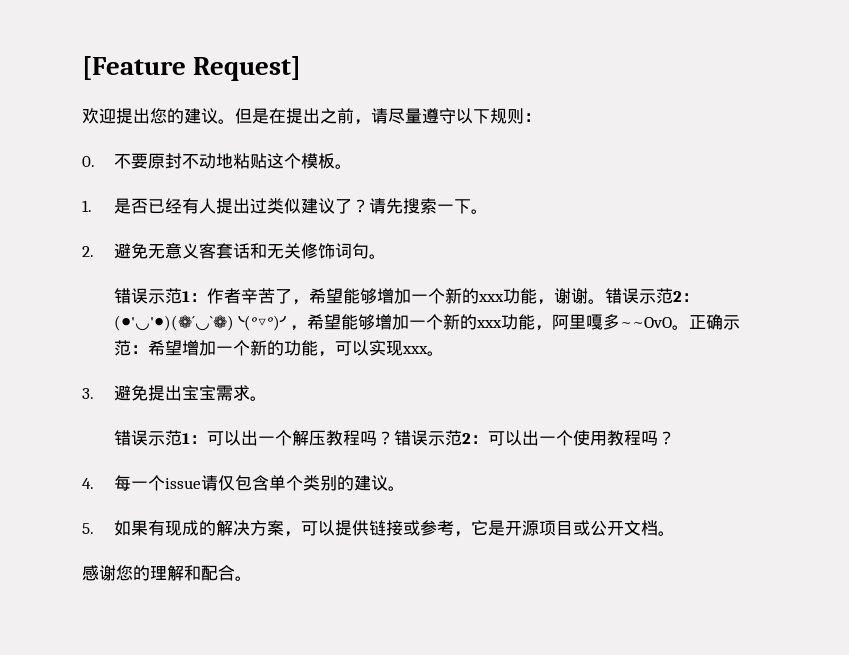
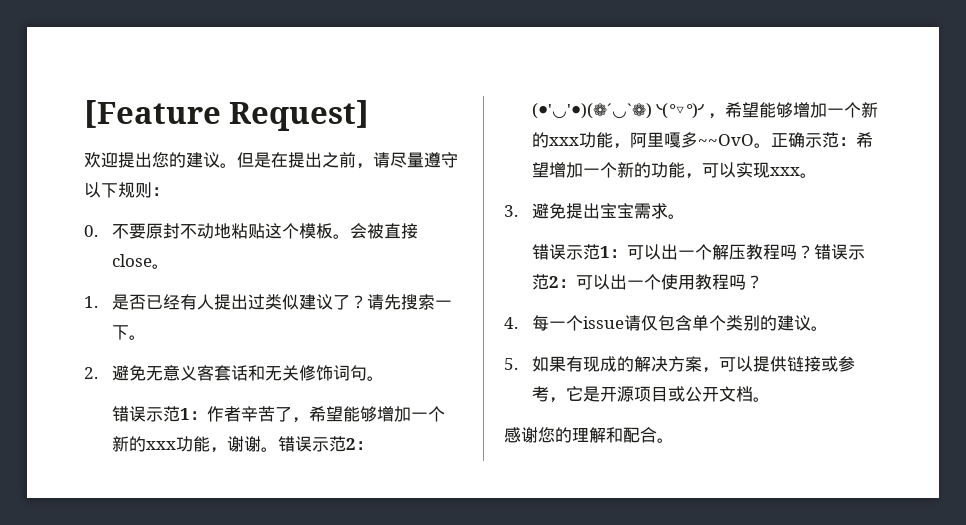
(352, 166) none -> [350,223,419,239] [112,254,170,269] 会被直接close。

